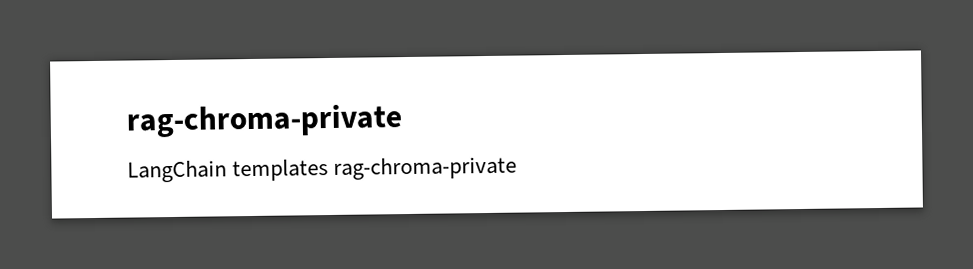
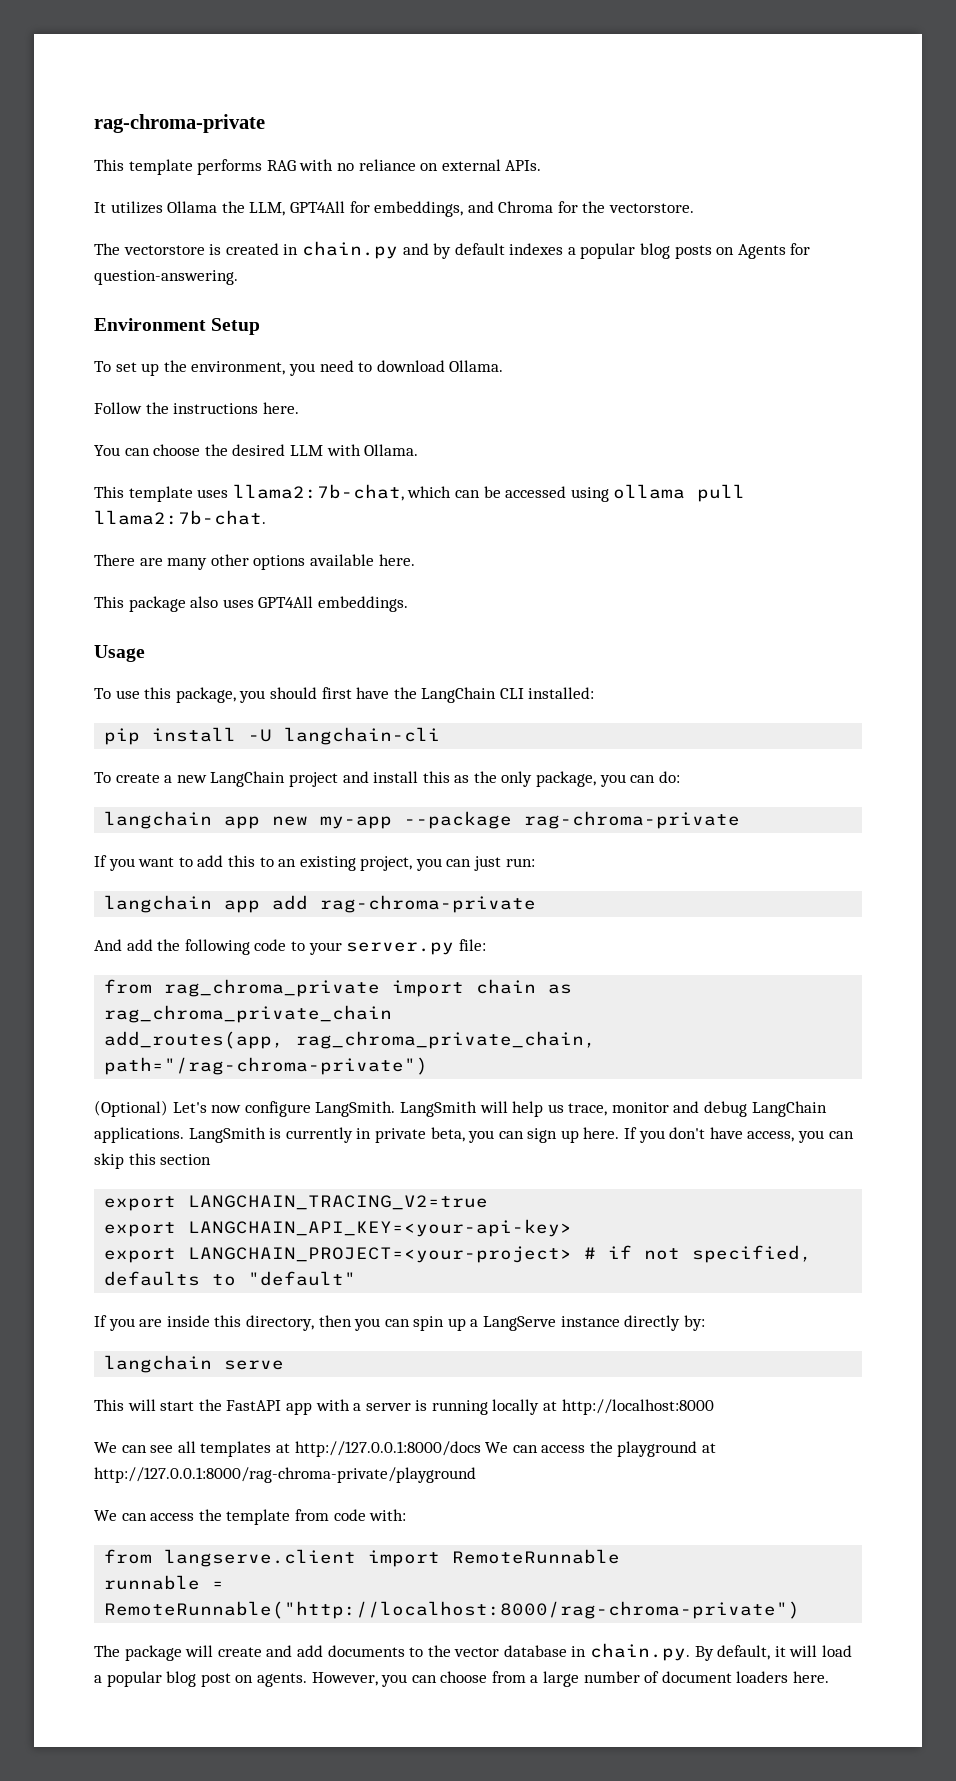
[126,104,402,138] [127,156,518,183] rag-chroma-private // LangChain templates rag-chroma-private -> [94,114,265,133] [94,159,542,175] [94,201,695,217] [94,241,811,259] [94,270,238,285] [94,318,261,335] [94,360,504,376] [94,402,299,414] [94,444,419,456] [94,484,746,502] [94,510,266,525] [94,554,415,570] [94,596,408,612] [94,645,145,662] [94,687,595,703] [104,727,441,745] [94,771,680,787] [104,811,741,829] [94,855,535,871] [104,895,537,913] [94,939,486,955] [104,979,573,997] [104,1005,393,1023] [104,1031,597,1049] [104,1057,429,1075] [94,1100,827,1117] [94,1127,854,1143] [94,1153,212,1169] [104,1195,489,1211] [104,1219,573,1237] [104,1245,813,1263] [104,1271,357,1286] [94,1315,705,1331] [104,1355,285,1373] [94,1399,714,1415] [94,1441,717,1457] [94,1467,476,1483] [94,1509,407,1525] [104,1549,621,1567] [104,1575,225,1590] [104,1601,801,1619] [94,1643,853,1661] [94,1671,830,1687] rag-chroma-private // This template performs RAG with no reliance on external APIs. // It utilizes Ollama the LLM, GPT4All for embeddings, and Chroma for the vectorstore. // The vectorstore is created in chain.py and by default indexes a popular blog posts on Agents for question-answering. // Environment Setup // To set up the environment, you need to download Ollama. // Follow the instructions here. // You can choose the desired LLM with Ollama. // This template uses llama2:7b-chat, which can be accessed using ollama pull llama2:7b-chat. // There are many other options available here. // This package also uses GPT4All embeddings. // Usage // To use this package, you should first have the LangChain CLI installed: // pip install -U langchain-cli // To create a new LangChain project and install this as the only package, you can do: // langchain app new my-app --package rag-chroma-private // If you want to add this to an existing project, you can just run: // langchain app add rag-chroma-private // And add the following code to your server.py file: // from rag_chroma_private import chain as rag_chroma_private_chain // add_routes(app, rag_chroma_private_chain, path="/rag-chroma-private") // (Optional) Let's now configure LangSmith. LangSmith will help us trace, monitor and debug LangChain applications. LangSmith is currently in private beta, you can sign up here. If you don't have access, you can skip this section // export LANGCHAIN_TRACING_V2=true // export LANGCHAIN_API_KEY=<your-api-key> // export LANGCHAIN_PROJECT=<your-project> # if not specified, defaults to "default" // If you are inside this directory, then you can spin up a LangServe instance directly by: // langchain serve // This will start the FastAPI app with a server is running locally at http://localhost:8000 // We can see all templates at http://127.0.0.1:8000/docs We can access the playground at http://127.0.0.1:8000/rag-chroma-private/playground // We can access the template from code with: // from langserve.client import RemoteRunnable // runnable = RemoteRunnable("http://localhost:8000/rag-chroma-private") // The package will create and add documents to the vector database in chain.py. By default, it will load a popular blog post on agents. However, you can choose from a large number of document loaders here.

